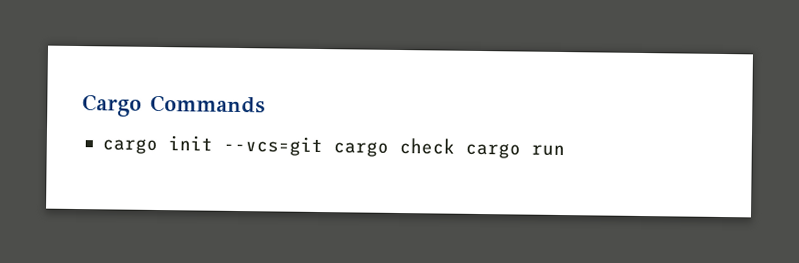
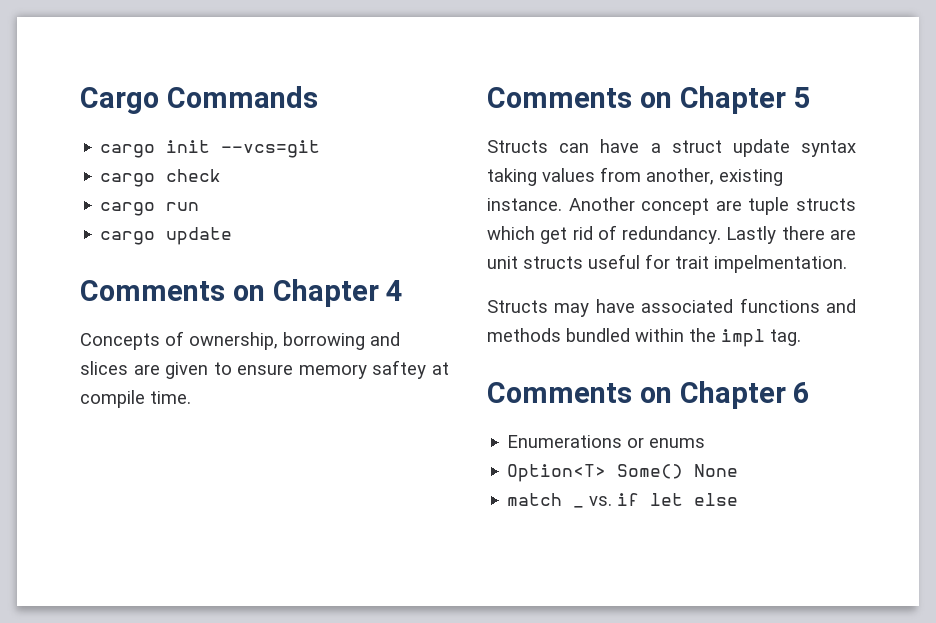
(323, 146) none -> (321, 149) //
(455, 146) none -> (222, 175) //
(565, 150) none -> [100,227,233,245] [80,279,404,307] [80,331,400,350] [80,360,449,379] [80,390,191,408] [487,86,811,114] [487,139,856,157] [487,167,783,186] [487,197,856,215] [487,225,856,244] [487,254,847,273] [487,298,856,317] [487,328,801,347] [487,381,811,409] [507,435,706,448] [507,464,739,482] [507,493,563,506] [573,506,585,508] [589,493,739,506] // cargo update // Comments on Chapter 4 // Concepts of ownership, borrowing and slices are given to ensure memory saftey at compile time. // Comments on Chapter 5 // Structs can have a struct update syntax taking values from another, existing instance. Another concept are tuple structs which get rid of redundancy. Lastly there are unit structs useful for trait impelmentation. // Structs may have associated functions and methods bundled within the impl tag. // Comments on Chapter 6 // Enumerations or enums // Option<T> Some() None // match _ vs. if let else

